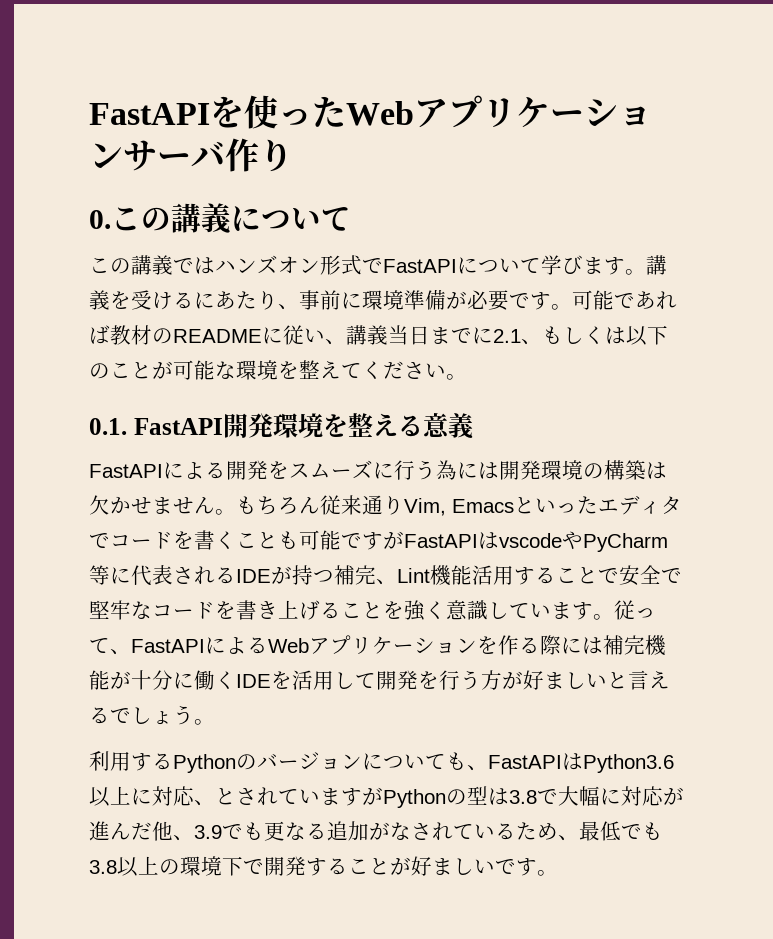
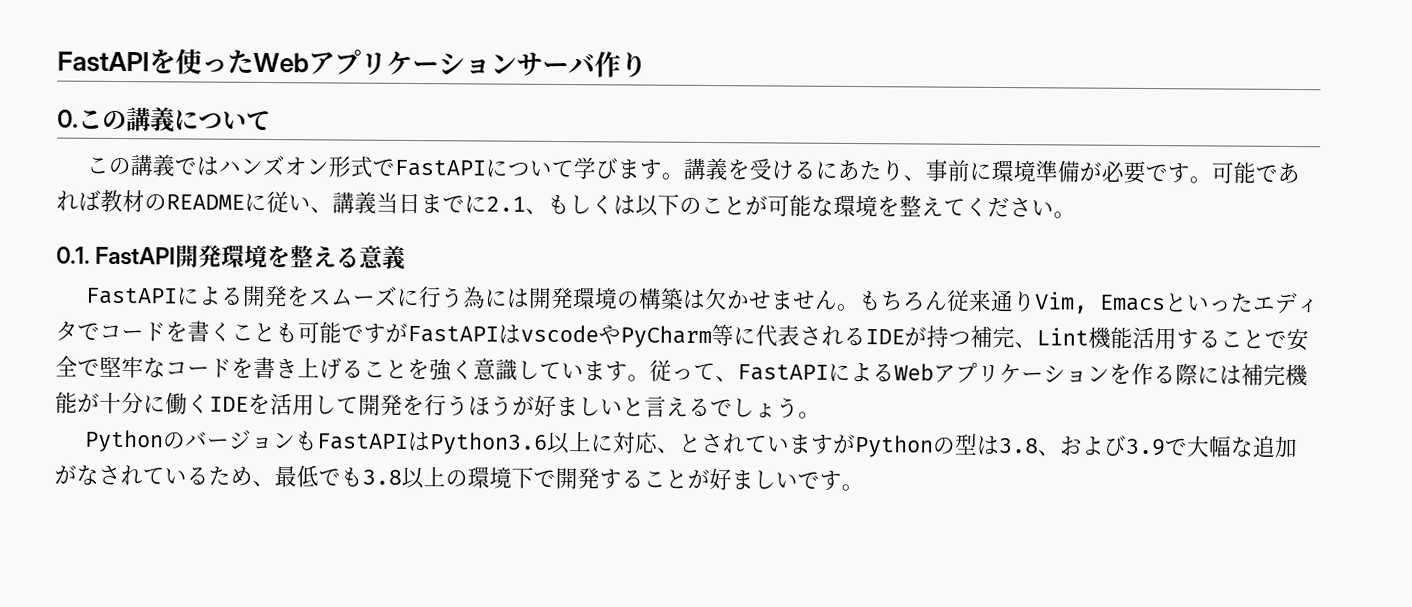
[481,670,502,690] 方 -> [468,395,513,417] ほう
[89,751,173,771] 利用する -> (821, 415) none
[362,752,488,771] についても、 -> [293,431,318,451] も
[537,786,684,806] [89,821,327,841] で大幅に対応が進んだ他、3.9でも更なる -> [1036,434,1254,458] 、および3.9で大幅な

